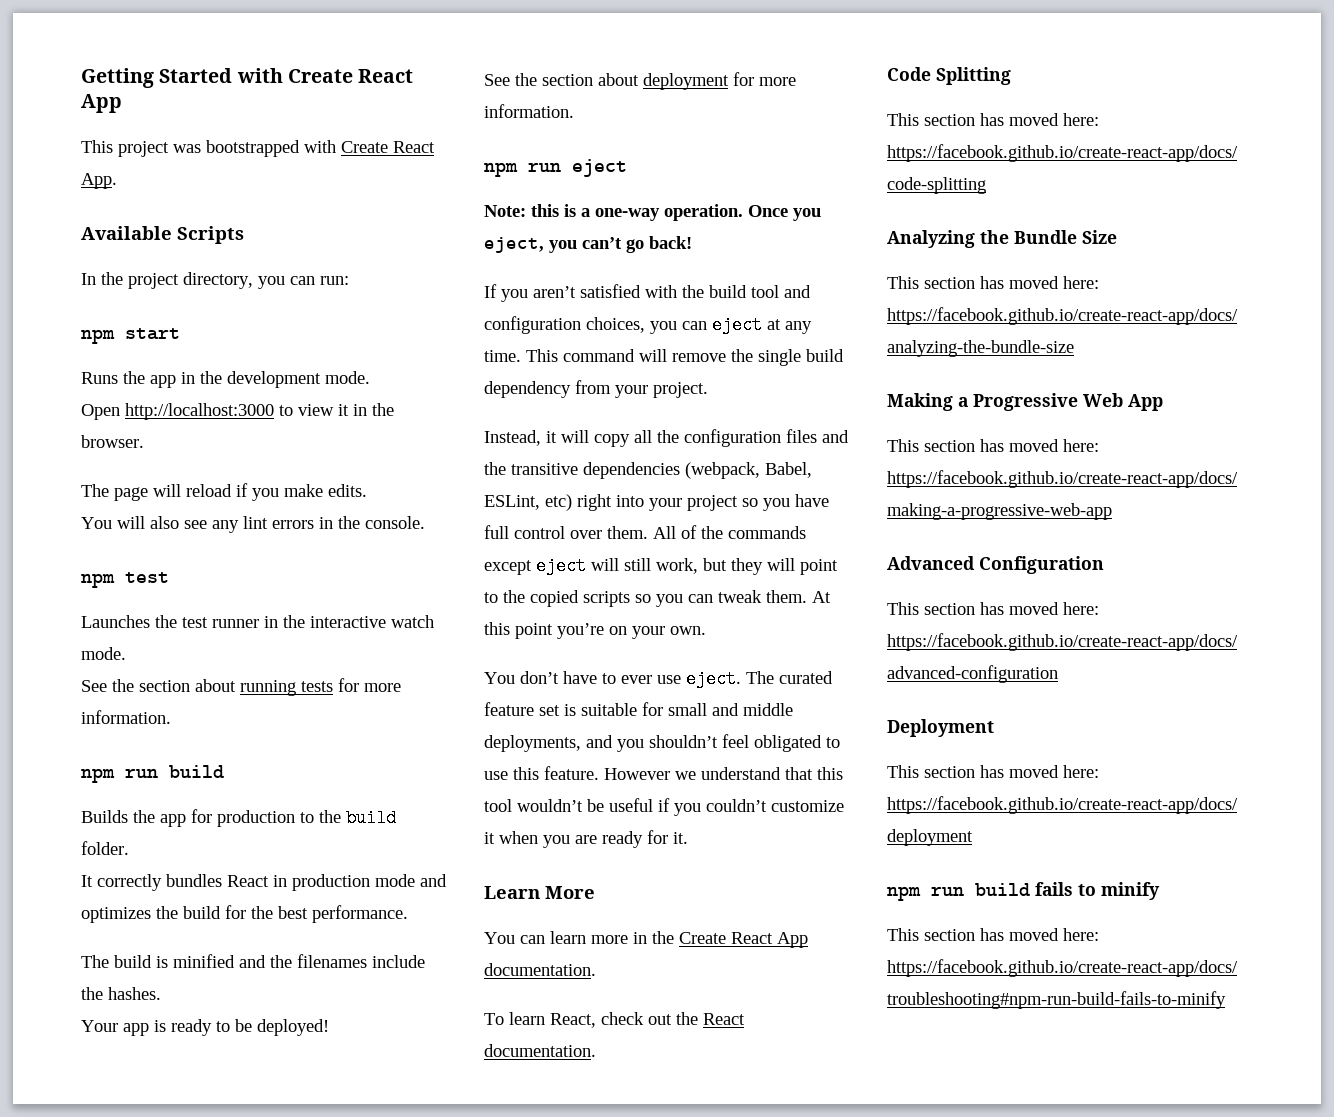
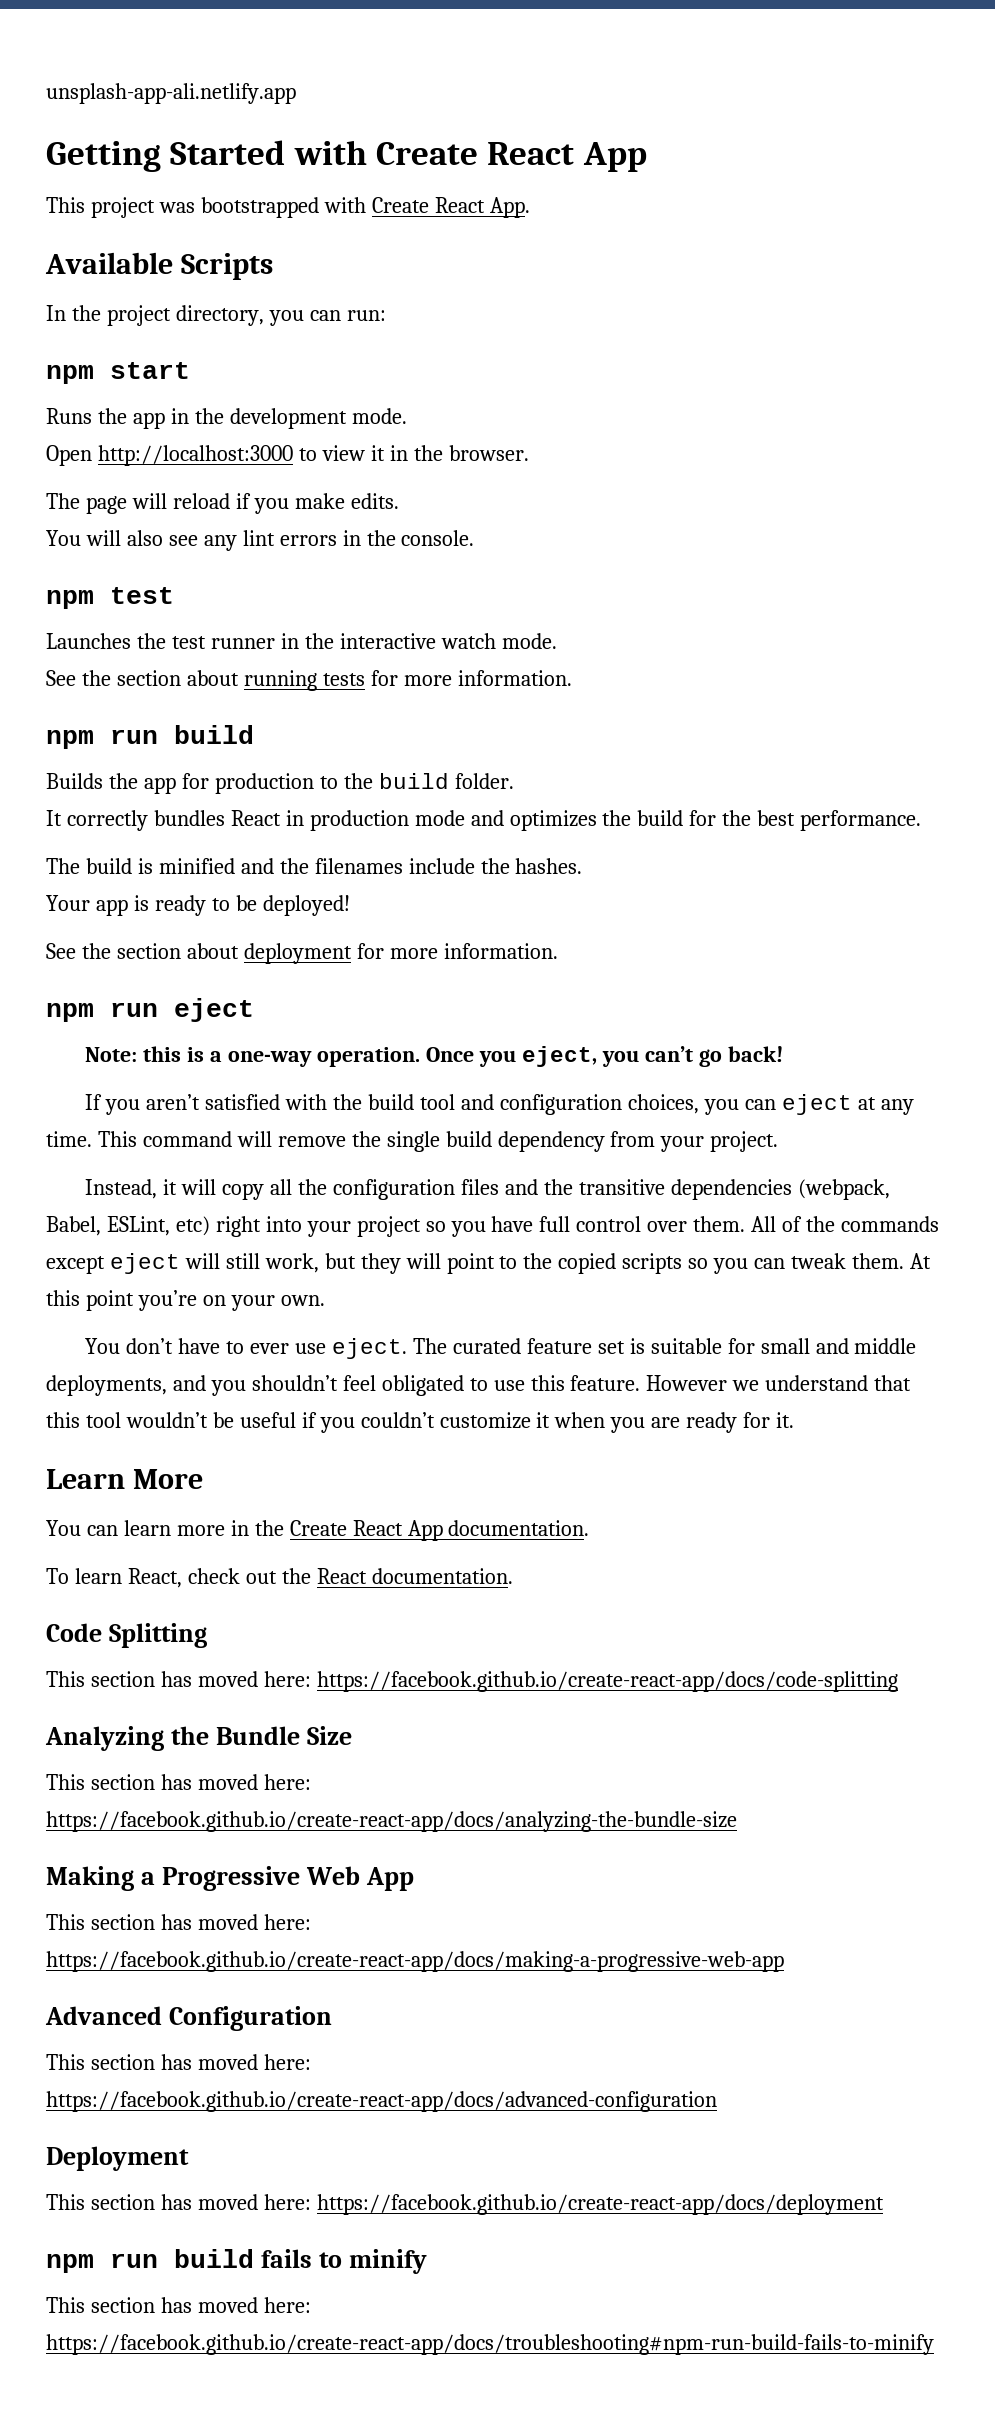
(81, 78) none -> [46,83,296,104] unsplash-app-ali.netlify.app //

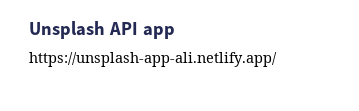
[46,83,296,104] [46,140,647,172] [46,197,530,218] [45,252,273,280] [46,305,386,326] [46,362,190,384] [46,408,407,429] [46,445,529,466] [46,493,399,514] [46,530,475,551] [46,587,174,609] [46,633,557,649] [46,670,572,691] [46,725,254,749] [46,773,514,794] [46,810,922,831] [46,858,583,874] [46,895,350,916] [46,943,558,964] [46,998,254,1022] [85,1046,783,1067] [85,1094,914,1115] [46,1131,779,1152] [85,1179,890,1200] [46,1216,939,1237] [46,1253,931,1274] [46,1290,325,1311] [85,1338,917,1359] [46,1375,912,1396] [46,1412,795,1433] [46,1469,203,1489] [46,1520,590,1541] [46,1568,513,1588] [46,1623,207,1648] [46,1671,898,1692] [45,1726,352,1751] [46,1774,311,1790] [46,1811,737,1832] [46,1866,414,1891] [46,1914,311,1930] [46,1951,784,1972] [45,2006,332,2031] [46,2054,311,2070] [46,2091,717,2112] [46,2146,189,2171] [46,2194,884,2215] [46,2249,427,2274] [46,2297,311,2313] [46,2334,934,2355] unsplash-app-ali.netlify.app // Getting Started with Create React App // This project was bootstrapped with Create React App. // Available Scripts // In the project directory, you can run: // npm start // Runs the app in the development mode. // Open http://localhost:3000 to view it in the browser. // The page will reload if you make edits. // You will also see any lint errors in the console. // npm test // Launches the test runner in the interactive watch mode. // See the section about running tests for more information. // npm run build // Builds the app for production to the build folder. // It correctly bundles React in production mode and optimizes the build for the best performance. // The build is minified and the filenames include the hashes. // Your app is ready to be deployed! // See the section about deployment for more information. // npm run eject // Note: this is a one-way operation. Once you eject, you can’t go back! // If you aren’t satisfied with the build tool and configuration choices, you can eject at any time. This command will remove the single build dependency from your project. // Instead, it will copy all the configuration files and the transitive dependencies (webpack, Babel, ESLint, etc) right into your project so you have full control over them. All of the commands except eject will still work, but they will point to the copied scripts so you can tweak them. At this point you’re on your own. // You don’t have to ever use eject. The curated feature set is suitable for small and middle deployments, and you shouldn’t feel obligated to use this feature. However we understand that this tool wouldn’t be useful if you couldn’t customize it when you are ready for it. // Learn More // You can learn more in the Create React App documentation. // To learn React, check out the React documentation. // Code Splitting // This section has moved here: https://facebook.github.io/create-react-app/docs/code-splitting // Analyzing the Bundle Size // This section has moved here: https://facebook.github.io/create-react-app/docs/analyzing-the-bundle-size // Making a Progressive Web App // This section has moved here: https://facebook.github.io/create-react-app/docs/making-a-progressive-web-app // Advanced Configuration // This section has moved here: https://facebook.github.io/create-react-app/docs/advanced-configuration // Deployment // This section has moved here: https://facebook.github.io/create-react-app/docs/deployment // npm run build fails to minify // This section has moved here: https://facebook.github.io/create-react-app/docs/troubleshooting#npm-run-build-fails-to-minify -> [29,21,175,39] [29,52,277,67] Unsplash API app // https://unsplash-app-ali.netlify.app/

